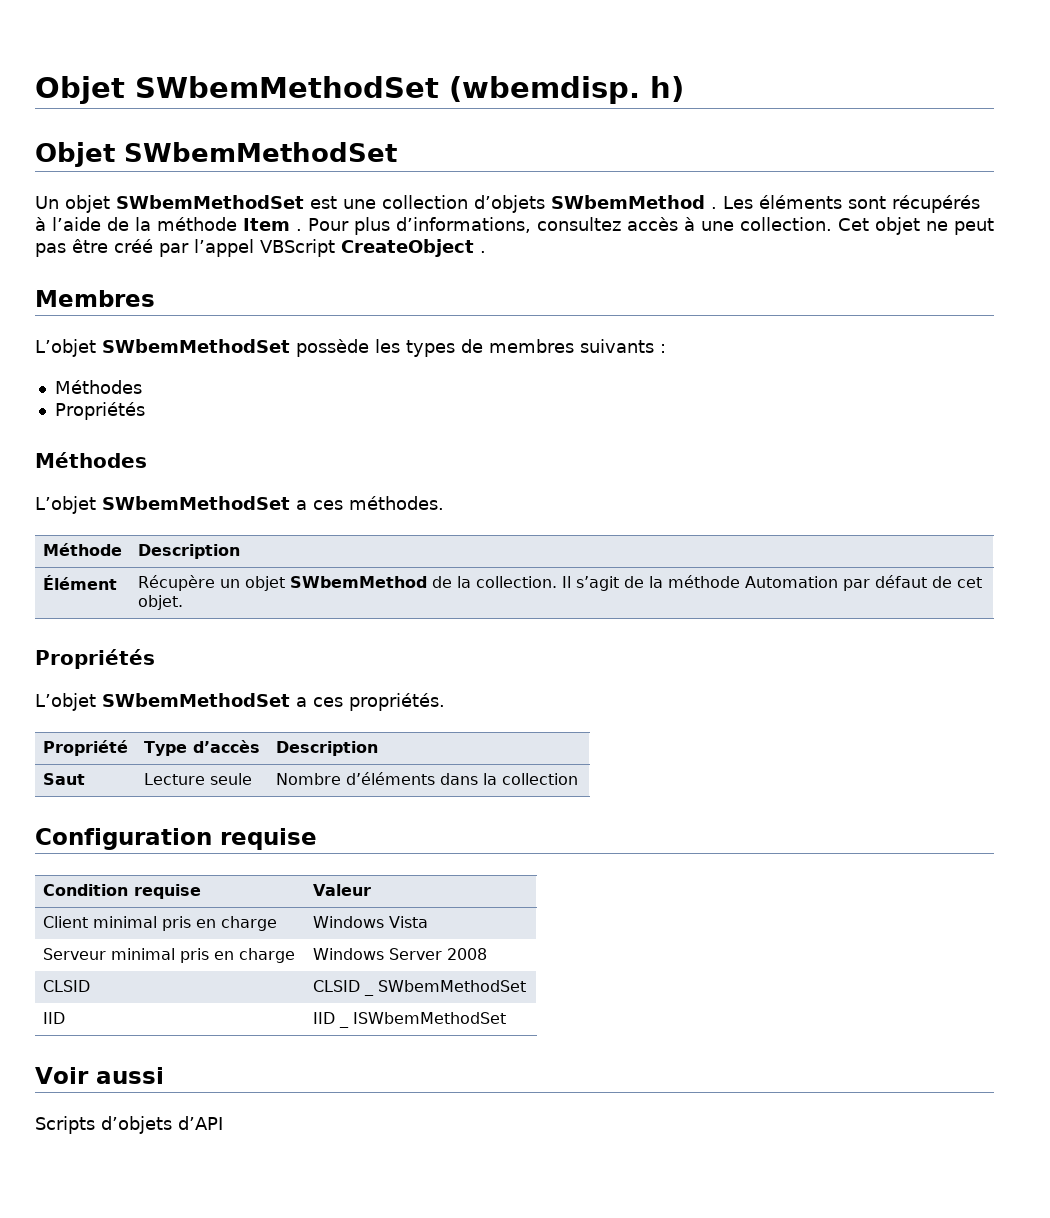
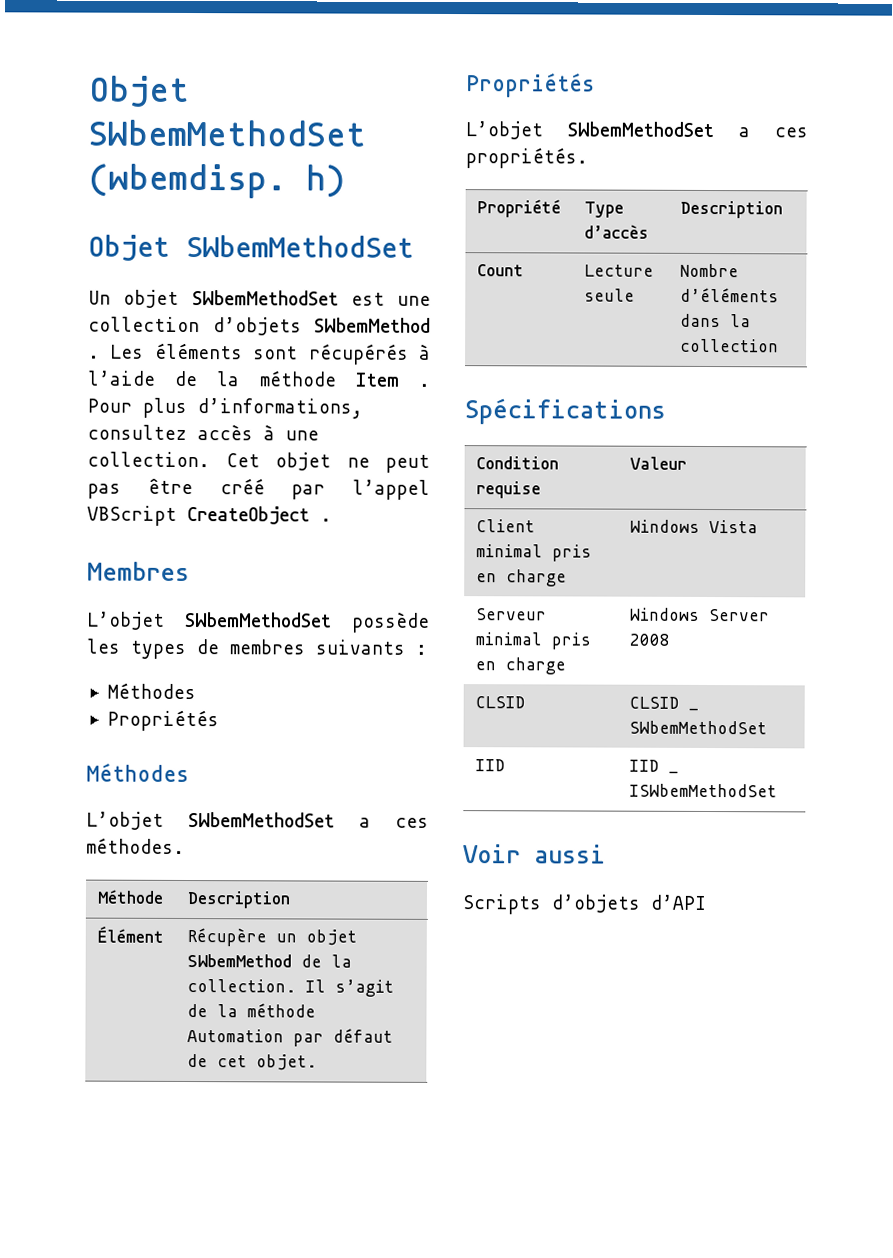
[42,773,85,785] Saut -> [476,264,524,277] Count
[35,828,317,850] Configuration requise -> [464,398,666,425] Spécifications

